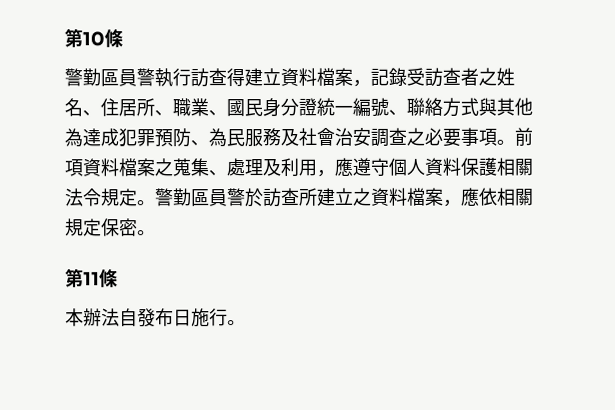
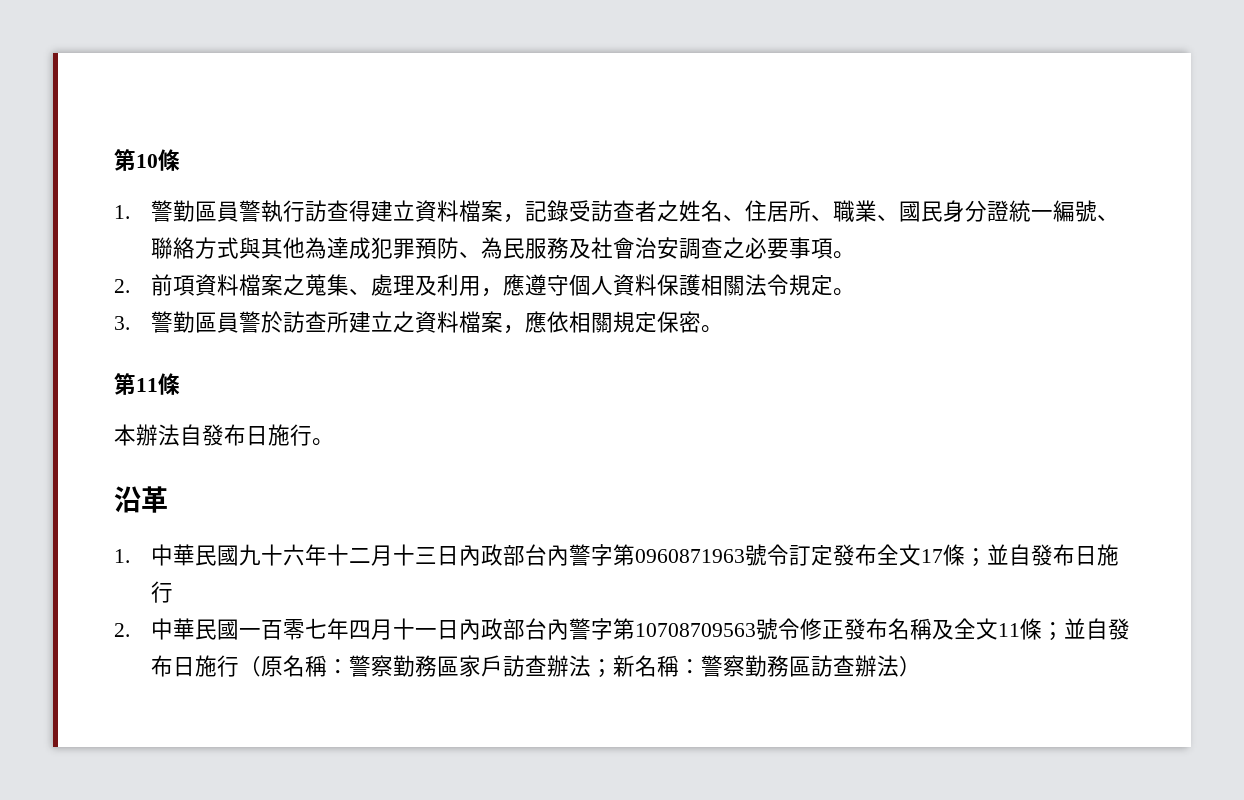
(123, 38) none -> [114,205,130,219] 1.
(515, 142) none -> [114,279,130,293] // 2.
(156, 203) none -> [114,316,130,330] // 3.
(246, 323) none -> [114,486,168,513] [114,544,1119,567] [150,581,173,603] [114,618,1130,641] [150,655,921,678] // 沿革 // 1.中華民國九十六年十二月十三日內政部台內警字第0960871963號令訂定發布全文17條；並自發布日施行 // 2.中華民國一百零七年四月十一日內政部台內警字第10708709563號令修正發布名稱及全文11條；並自發布日施行（原名稱：警察勤務區家戶訪查辦法；新名稱：警察勤務區訪查辦法）

